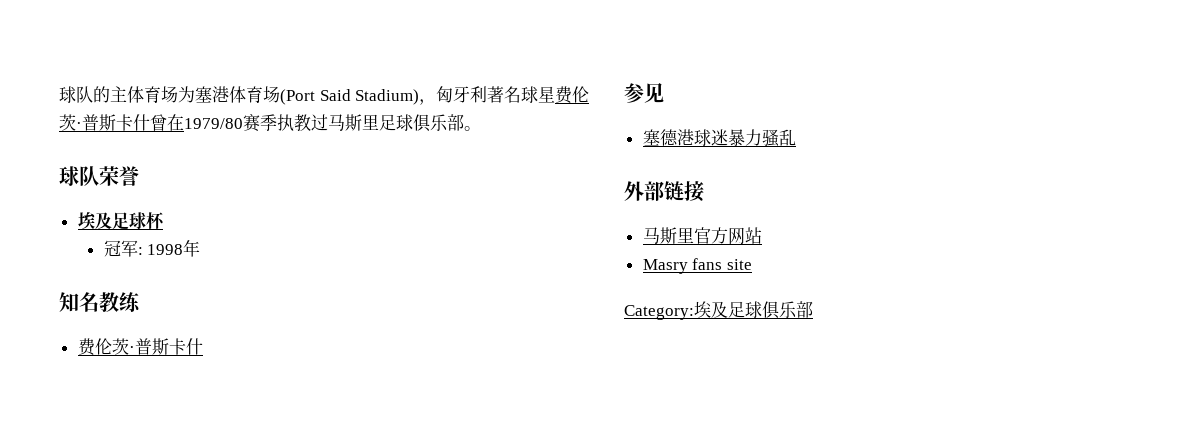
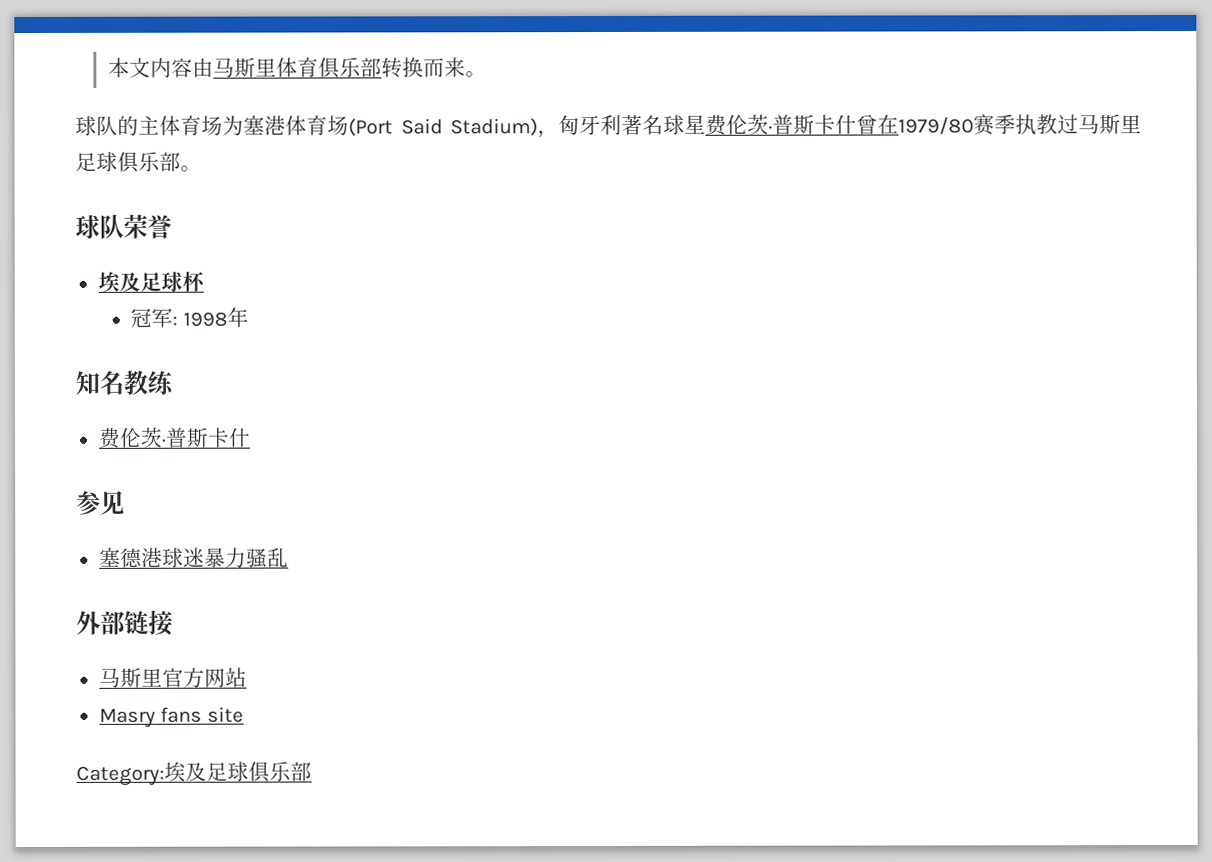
(59, 94) none -> [107,57,487,79] 本文内容由马斯里体育俱乐部转换而来。 //

